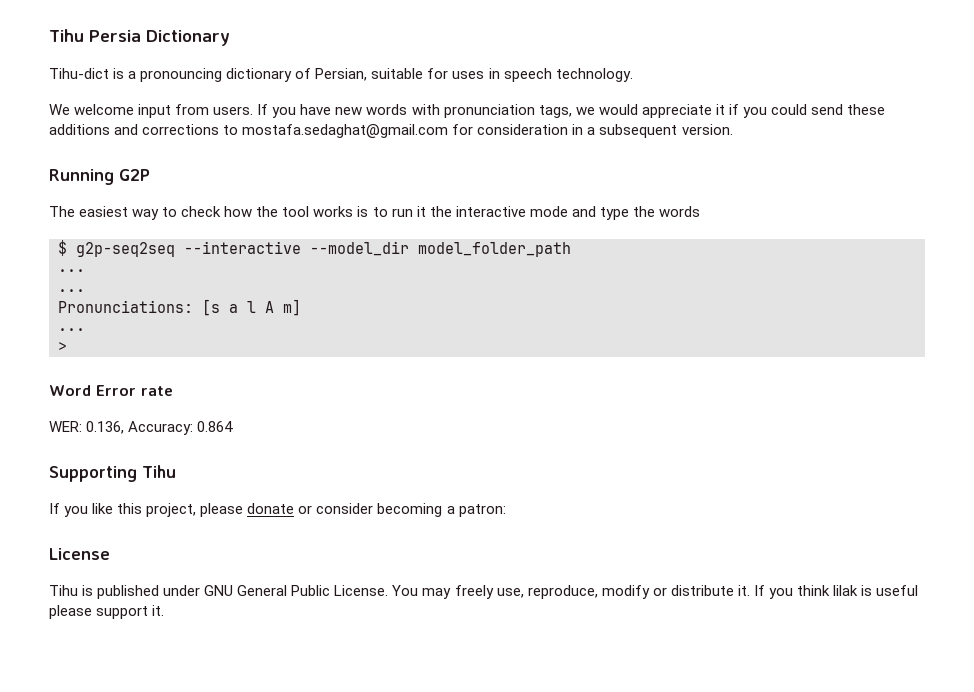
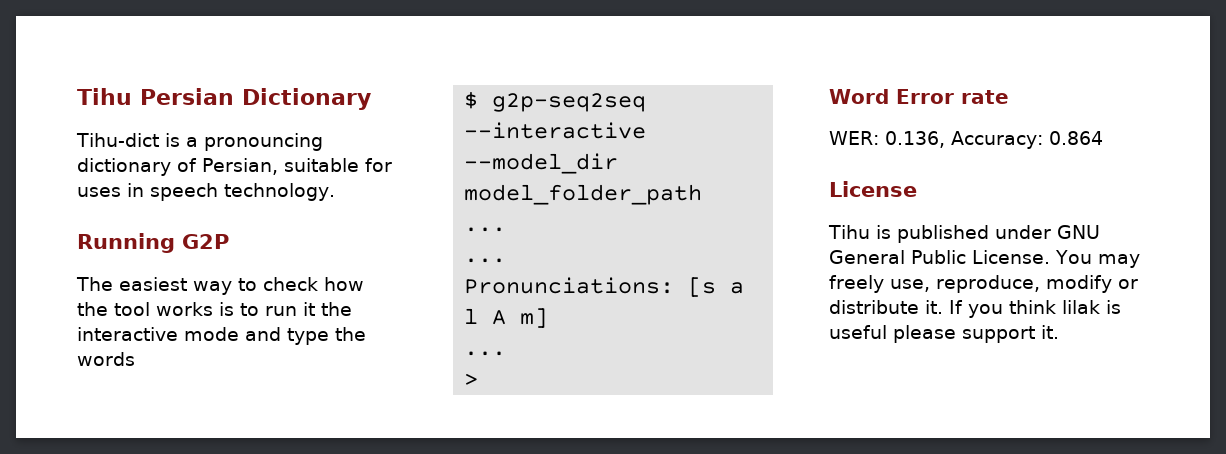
[49,29,141,42] Tihu Persia -> [77,88,234,105] Tihu Persian
[49,104,886,118] [49,124,733,138] // We welcome input from users. If you have new words with pronunciation tags, we would appreciate it if you could send these additions and corrections to mostafa.sedaghat@gmail.com for consideration in a subsequent version. -> (335, 192) none
[49,465,176,482] [49,503,506,517] // Supporting Tihu // If you like this project, please donate or consider becoming a patron: -> (1103, 138) none

